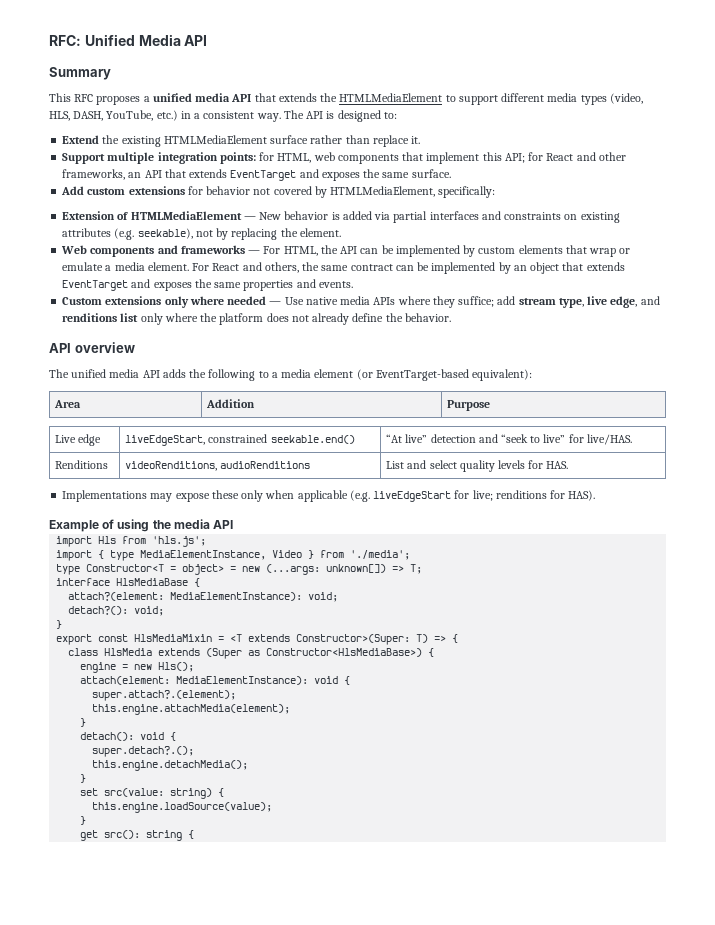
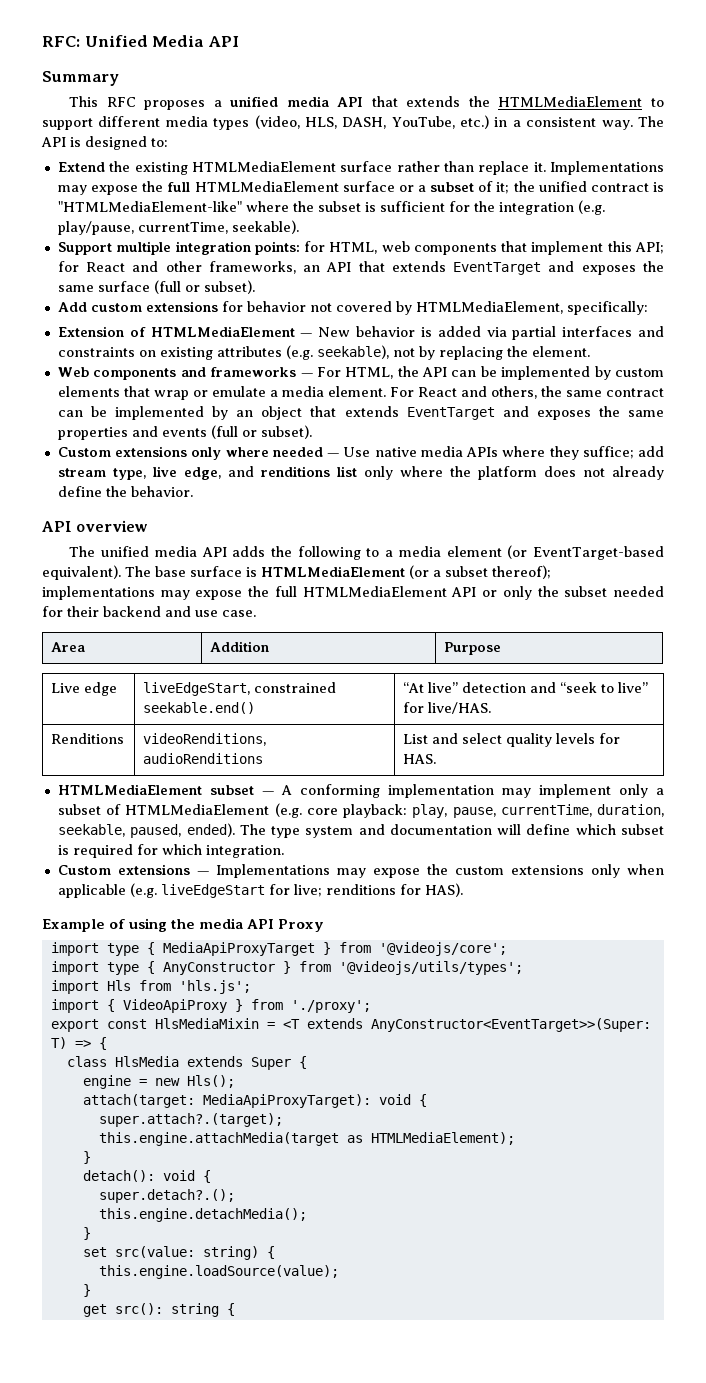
(421, 140) none -> [550,161,665,175] [57,181,664,195] [57,200,605,215] [57,220,299,235] Implementations may expose the full HTMLMediaElement surface or a subset of it; the unified contract is "HTMLMediaElement-like" where the subset is sufficient for the integration (e.g. play/pause, currentTime, seekable).
[411,169,451,178] surface. -> [97,280,255,294] surface (full or subset).
[318,281,353,288] events. -> [161,425,312,439] events (full or subset).
[472,369,533,381] equivalent): -> [42,565,551,580] [42,586,665,600] [42,606,256,617] equivalent). The base surface is HTMLMediaElement (or a subset thereof); implementations may expose the full HTMLMediaElement API or only the subset needed for their backend and use case.
[62,490,239,502] Implementations may expose these -> [57,784,664,798] [57,803,664,818] [57,823,664,838] [57,844,284,858] [57,864,584,878] HTMLMediaElement subset — A conforming implementation may implement only a subset of HTMLMediaElement (e.g. core playback: play, pause, currentTime, duration, seekable, paused, ended). The type system and documentation will define which subset is required for which integration. // Custom extensions — Implementations may expose the custom extensions
(234, 524) none -> [278,919,325,932] [50,942,507,956] [50,961,523,975] Proxy // import type { MediaApiProxyTarget } from '@videojs/core'; // import type { AnyConstructor } from '@videojs/utils/types';
[110,550,411,561] [56,564,423,575] [56,578,201,587] [68,592,339,602] [68,606,165,616] [56,620,63,629] type MediaElementInstance, Video } from './media'; // type Constructor<T = object> = new (...args: unknown[]) => T; // interface HlsMediaBase { // attach?(element: MediaElementInstance): void; // detach?(): void; // } -> [122,999,371,1013] VideoApiProxy } from './proxy';
[296,634,411,645] Constructor>(Super: -> [370,1018,651,1032] AnyConstructor<EventTarget>>(Super:
[206,648,423,659] (Super as Constructor<HlsMediaBase>) -> [250,1057,291,1070] Super
[80,676,351,685] [92,690,237,701] [92,704,291,715] attach(element: MediaElementInstance): void { // super.attach?.(element); // this.engine.attachMedia(element); -> [82,1094,427,1108] [98,1113,283,1127] [98,1132,515,1146] attach(target: MediaApiProxyTarget): void { // super.attach?.(target); // this.engine.attachMedia(target as HTMLMediaElement);

